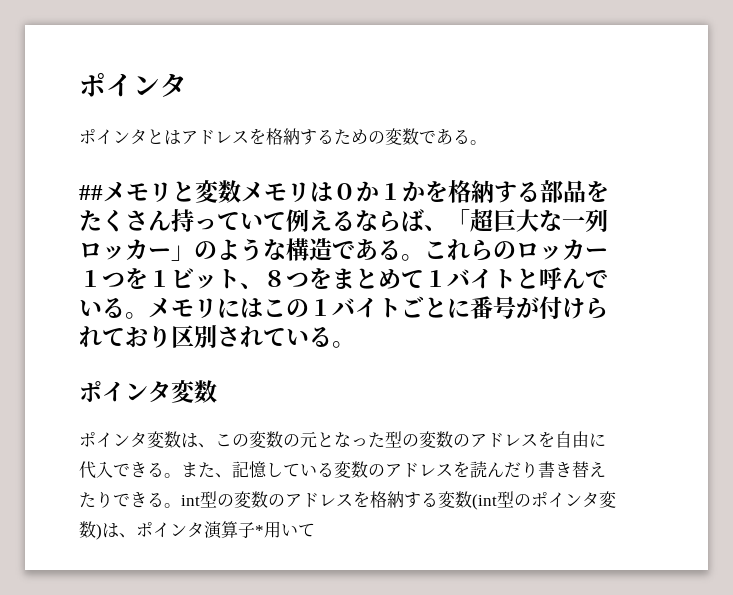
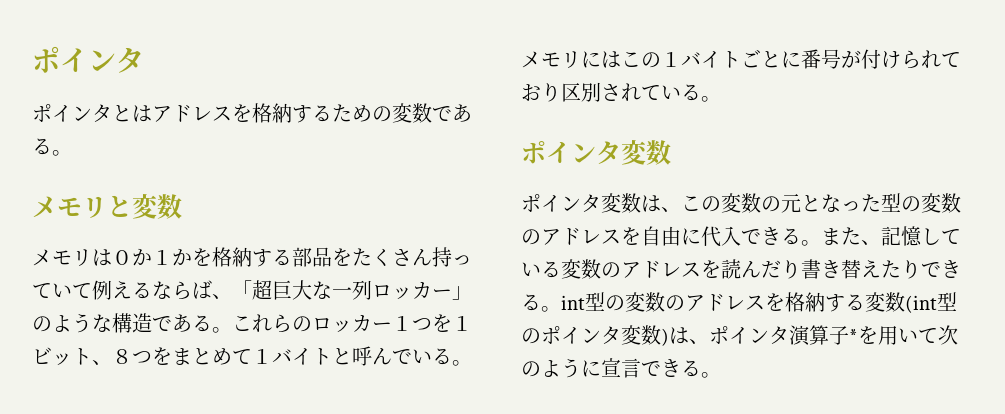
[79,185,103,200] ## -> (72, 153) none
(241, 191) none -> (182, 206) //
[264,521,315,538] 用いて -> [858,325,958,345] [521,358,721,378] を用いて次のように宣言できる。

